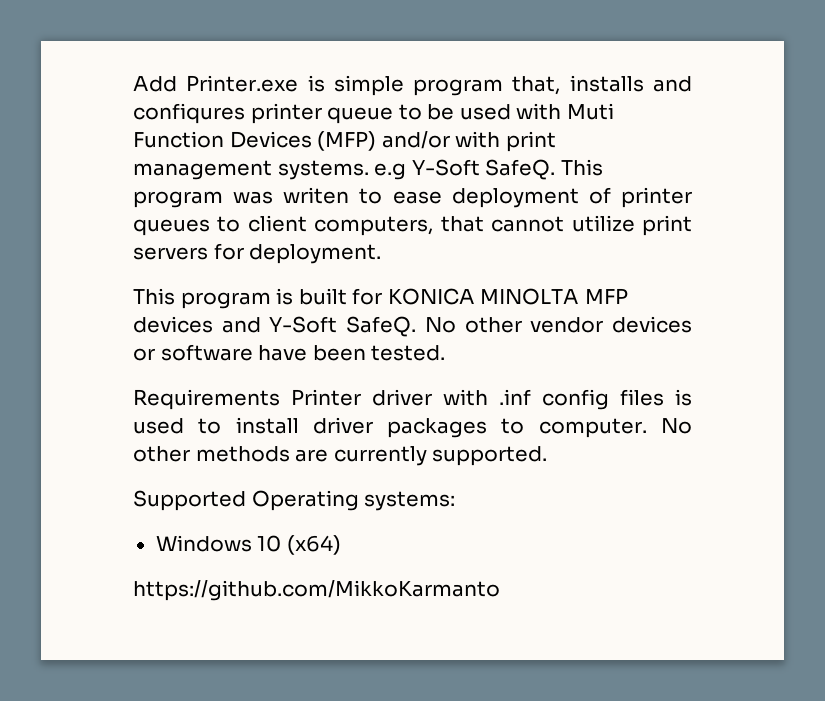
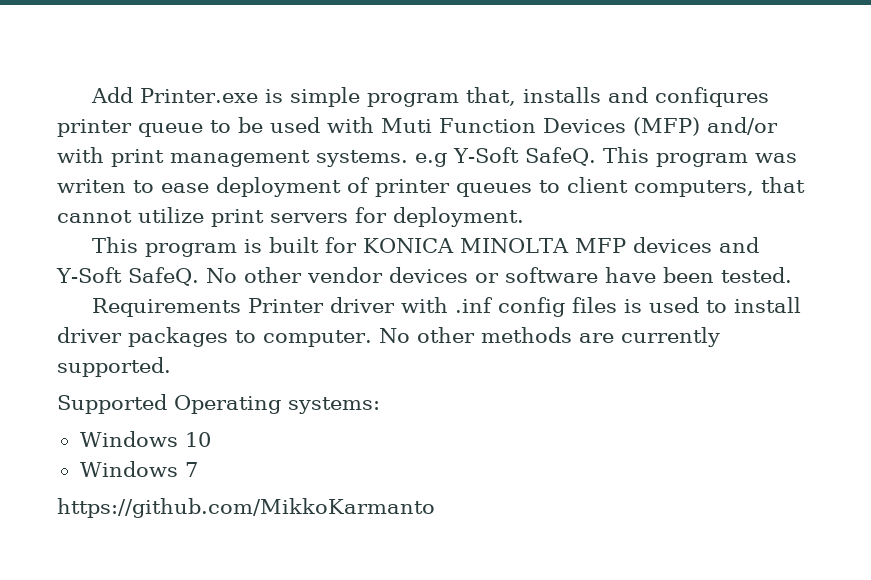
[286,535,341,555] (x64) -> [79,461,198,477] // Windows 7

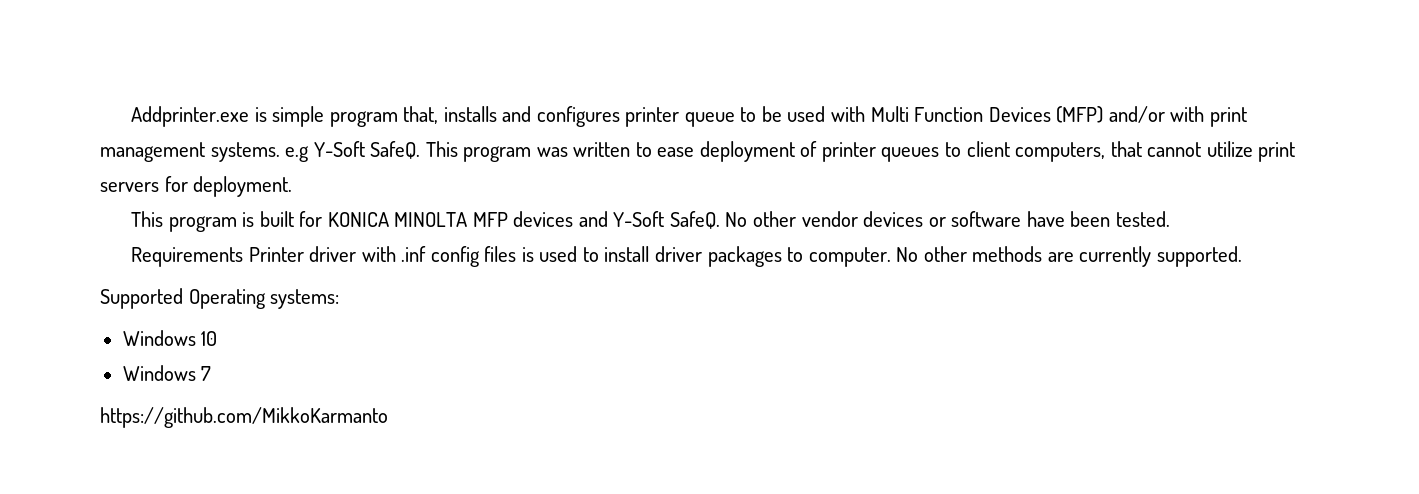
[90,87,258,103] Add Printer.exe -> [131,106,250,127] Addprinter.exe
[654,87,769,107] confiqures -> [536,106,620,127] configures
[381,118,432,133] Muti -> [870,106,909,122] Multi
[57,179,126,193] writen -> [573,142,631,157] written

